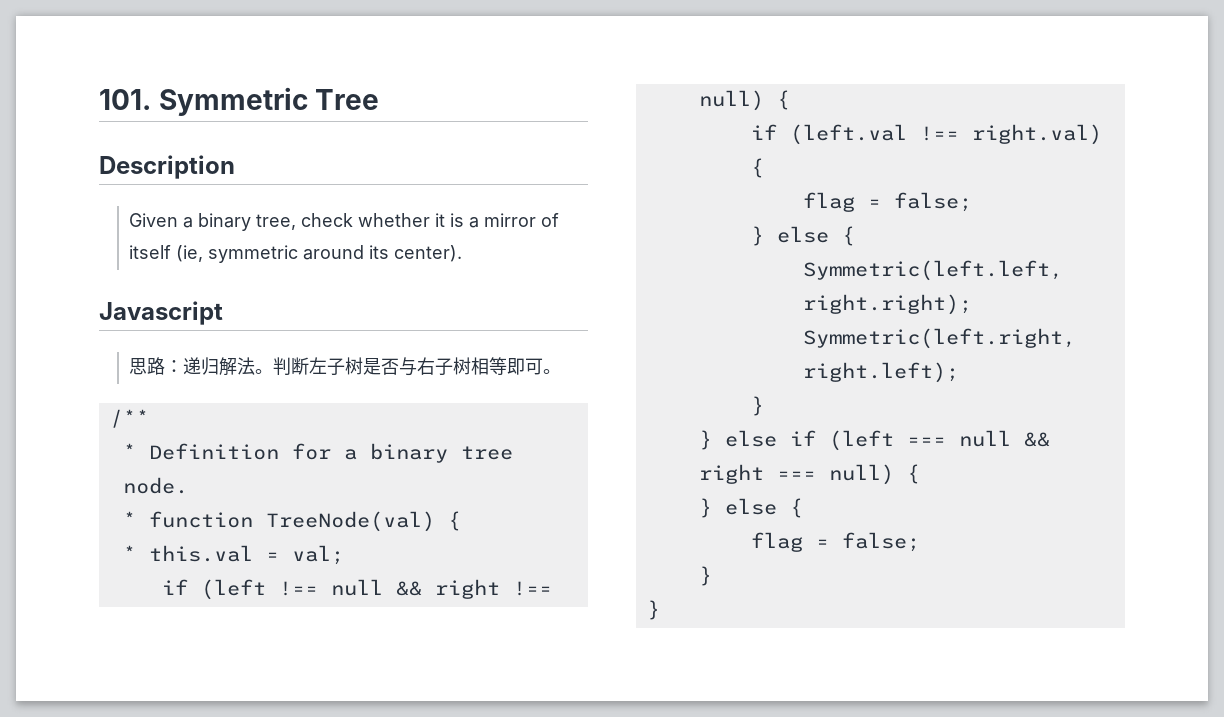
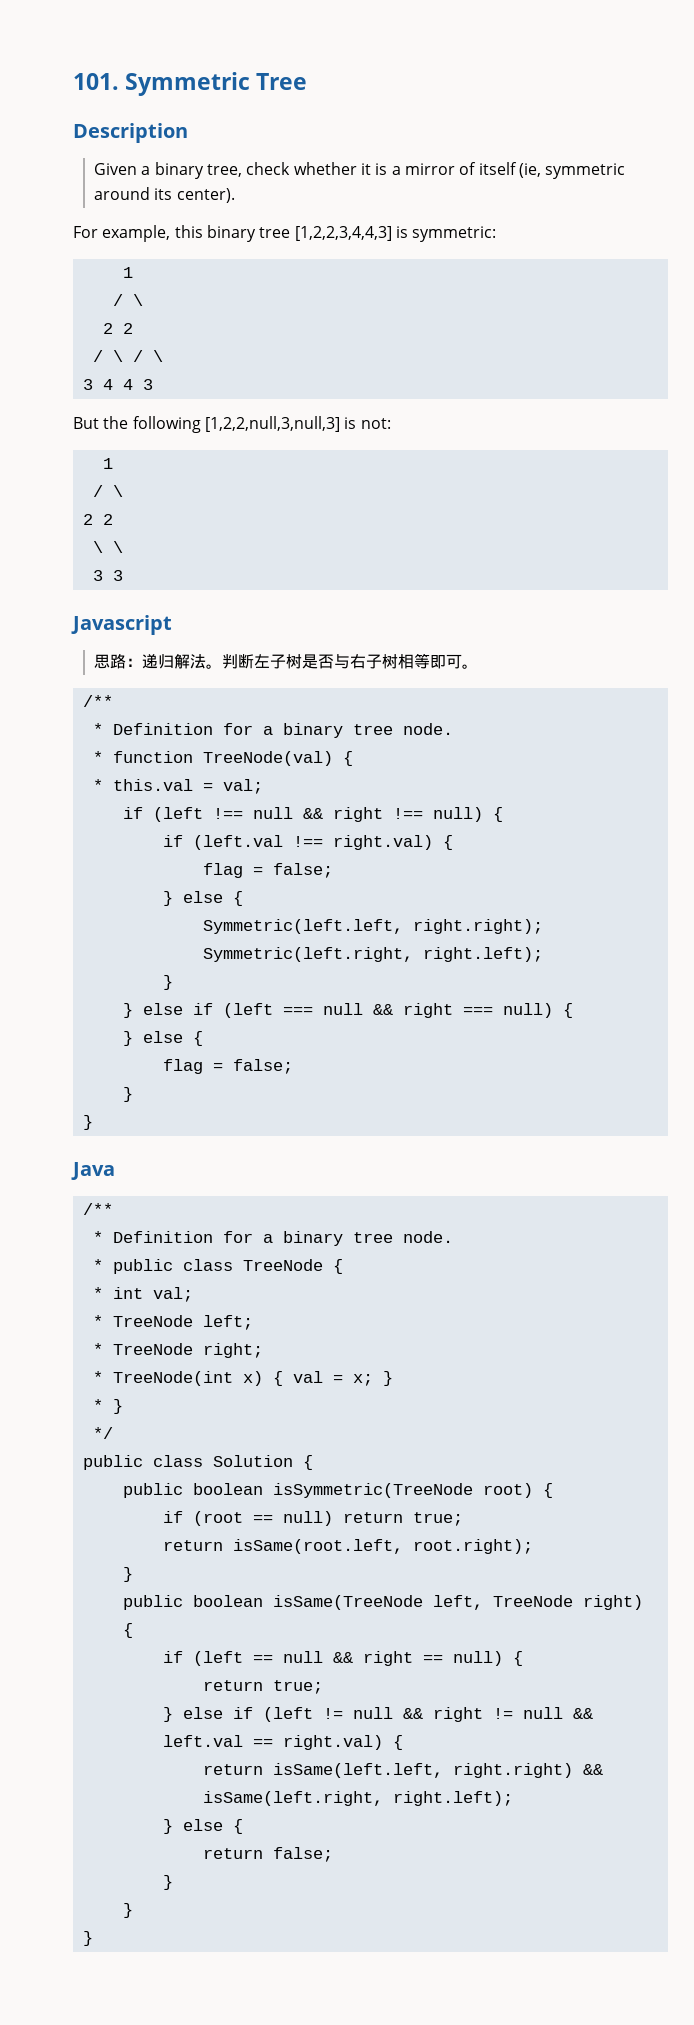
(463, 253) none -> [73,225,497,242] [122,267,133,278] [112,294,143,306] [102,323,133,334] [92,350,163,362] [82,379,153,390] [73,416,391,433] [102,458,113,469] [92,485,123,497] [82,514,113,525] [92,541,123,553] [92,570,123,581] // For example, this binary tree [1,2,2,3,4,4,3] is symmetric: // 1 // / \ // 2 2 // / \ / \ // 3 4 4 3 // But the following [1,2,2,null,3,null,3] is not: // 1 // / \ // 2 2 // \ \ // 3 3
(660, 610) none -> [71,1162,115,1180] [82,1203,113,1215] [92,1231,453,1246] [92,1259,343,1274] [92,1287,193,1302] [92,1315,253,1330] [92,1343,263,1358] [92,1371,393,1386] [92,1399,123,1414] [92,1427,113,1439] [82,1455,313,1470] [122,1483,553,1498] [162,1511,463,1526] [162,1539,533,1554] [122,1567,133,1582] [122,1595,643,1610] [122,1623,133,1638] [162,1651,523,1666] [202,1680,323,1694] [162,1707,593,1722] [162,1735,403,1750] [202,1763,603,1778] [202,1791,513,1806] [162,1819,243,1834] [202,1847,333,1862] [162,1875,173,1890] [122,1903,133,1918] [82,1931,93,1946] // Java // /** // * Definition for a binary tree node. // * public class TreeNode { // * int val; // * TreeNode left; // * TreeNode right; // * TreeNode(int x) { val = x; } // * } // */ // public class Solution { // public boolean isSymmetric(TreeNode root) { // if (root == null) return true; // return isSame(root.left, root.right); // } // public boolean isSame(TreeNode left, TreeNode right) { // if (left == null && right == null) { // return true; // } else if (left != null && right != null && left.val == right.val) { // return isSame(left.left, right.right) && isSame(left.right, right.left); // } else { // return false; // } // } // }

